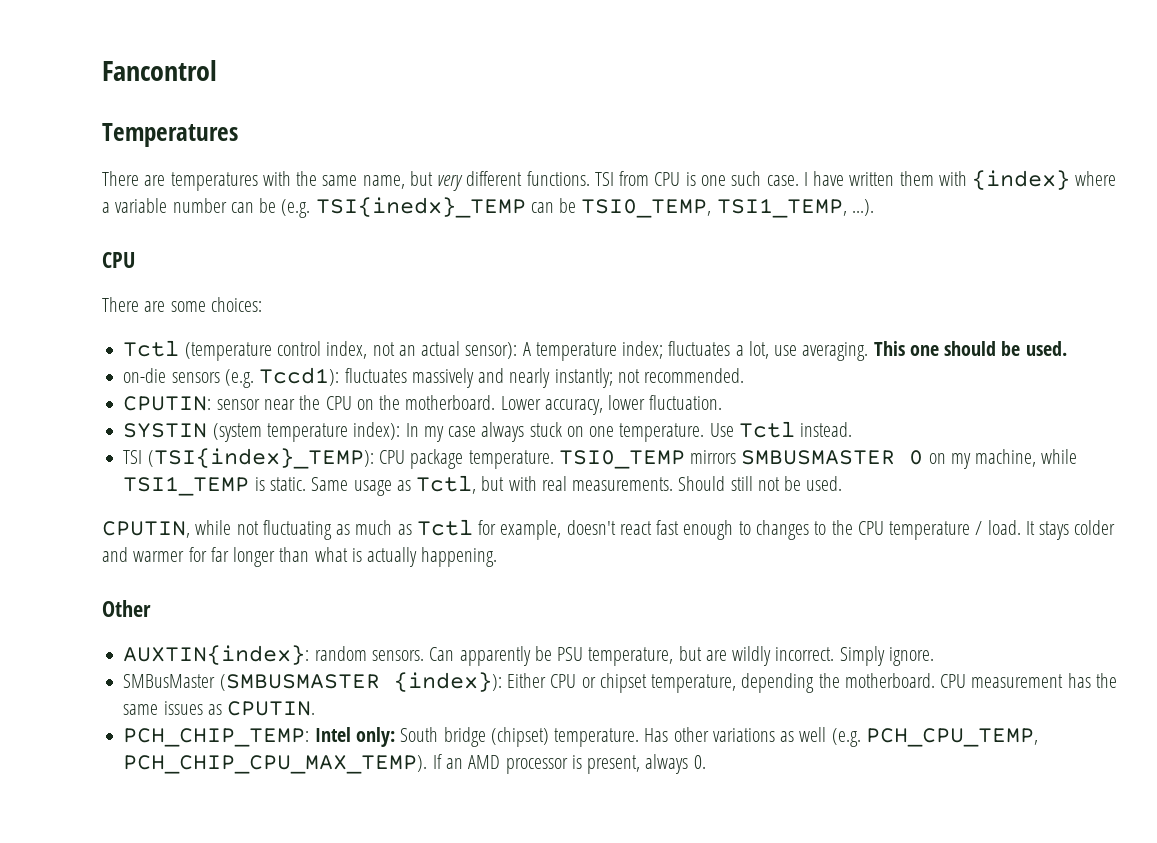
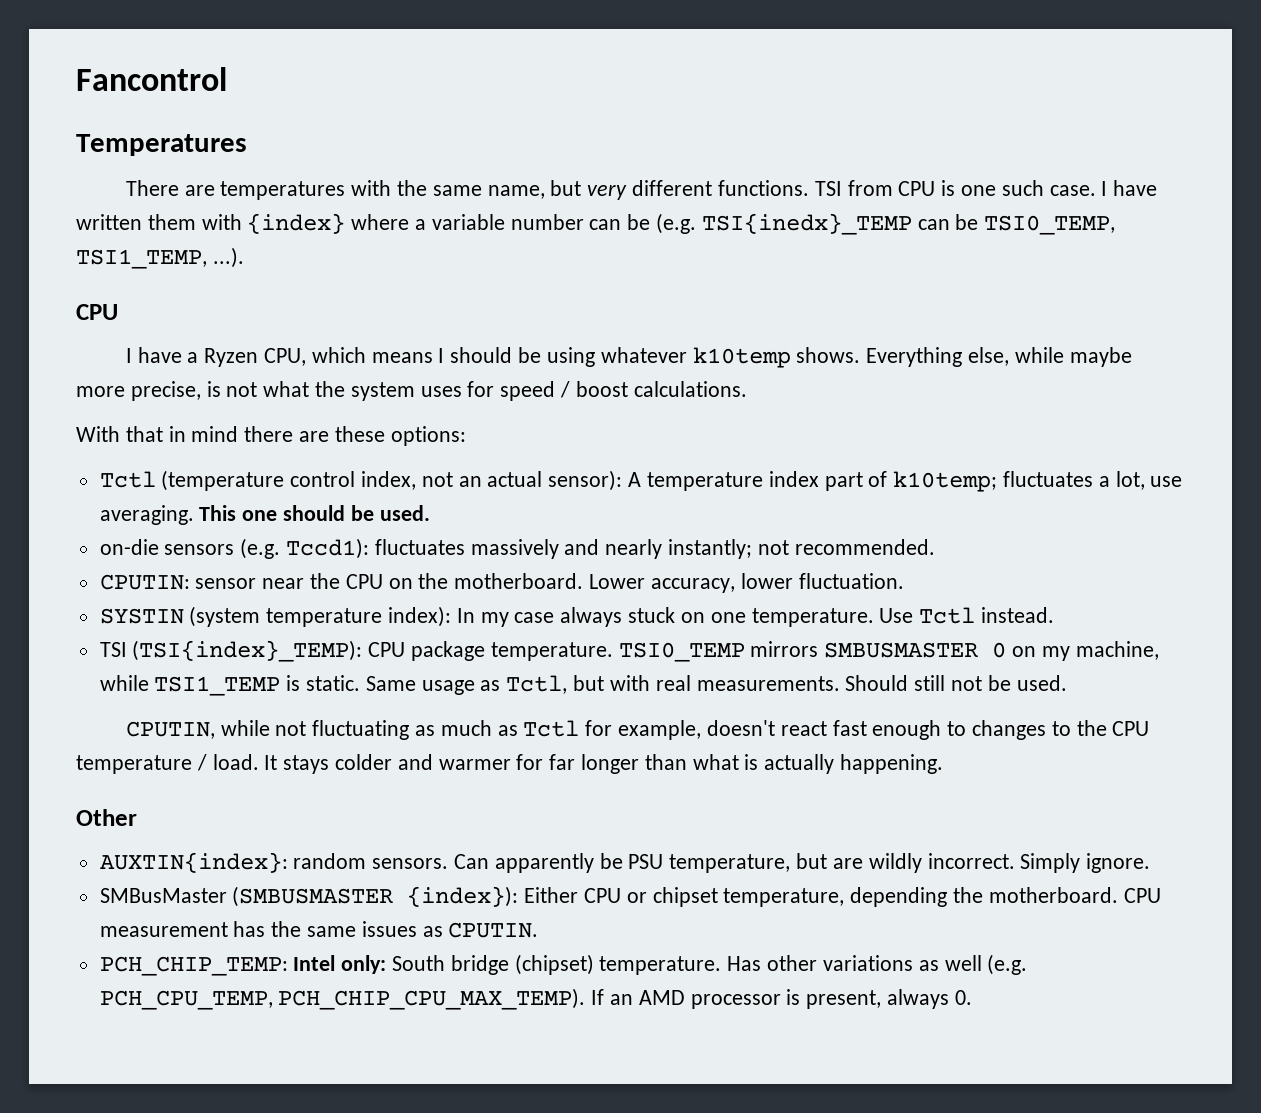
[102,297,262,312] There are some choices: -> [125,347,1132,368] [76,381,747,401] [76,426,466,446] I have a Ryzen CPU, which means I should be using whatever k10temp shows. Everything else, while maybe more precise, is not what the system uses for speed / boost calculations. // With that in mind there are these options:
[622,341,664,359] index; -> [768,471,998,492] index part of k10temp;

